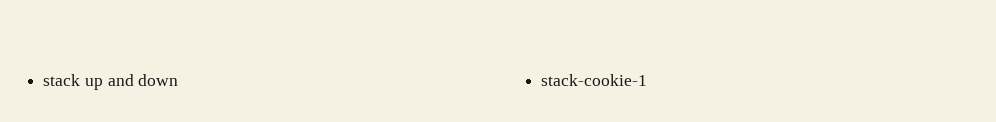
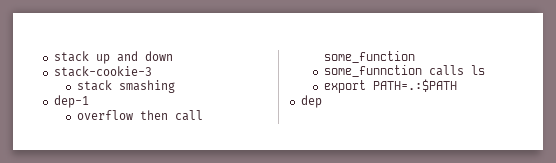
[541,74,648,86] stack-cookie-1 -> [53,66,152,77] [76,80,175,93] [53,95,89,108] [76,110,203,121] [323,51,415,63] [323,65,485,77] [323,79,457,93] [300,95,322,108] stack-cookie-3 // stack smashing // dep-1 // overflow then call some_function // some_funnction calls ls // export PATH=.:$PATH // dep

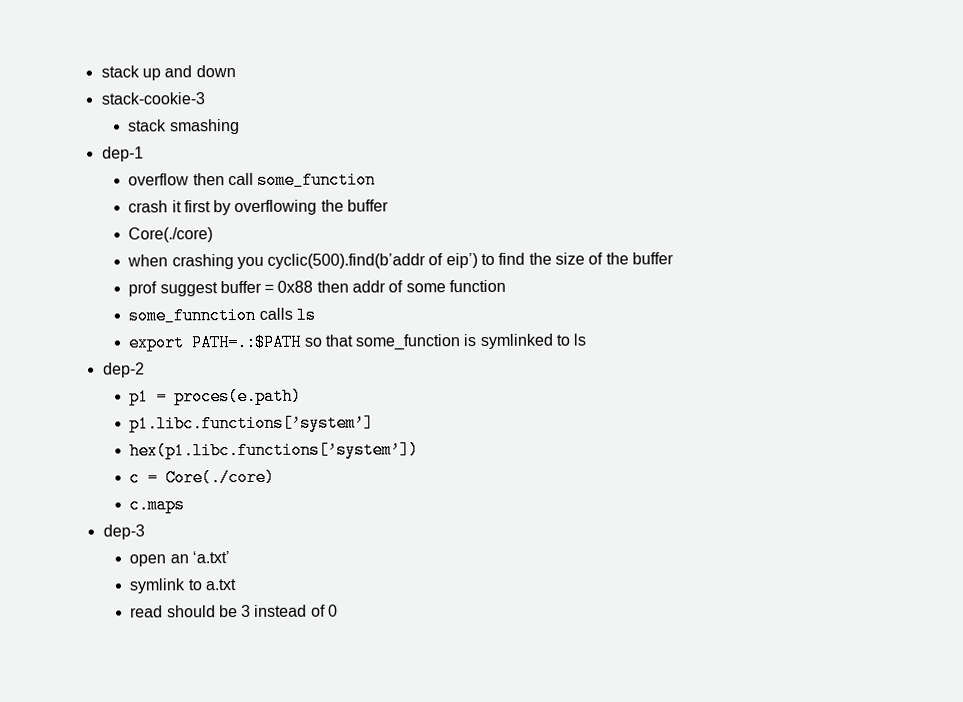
(415, 57) none -> [128,199,390,216] [128,227,214,243] [127,252,675,270] [128,279,507,297] // crash it first by overflowing the buffer // Core(./core) // when crashing you cyclic(500).find(b’addr of eip’) to find the size of the buffer // prof suggest buffer = 0x88 then addr of some function
[300,95,322,108] // dep -> [303,333,587,351] [102,362,145,378] [129,387,303,406] [129,414,375,433] [129,441,420,460] [129,468,276,487] [129,496,186,514] [102,524,145,540] [129,551,230,567] [129,578,236,594] [130,604,339,618] so that some_function is symlinked to ls // dep-2 // p1 = proces(e.path) // p1.libc.functions[’system’] // hex(p1.libc.functions[’system’]) // c = Core(./core) // c.maps // dep-3 // open an ‘a.txt’ // symlink to a.txt // read should be 3 instead of 0

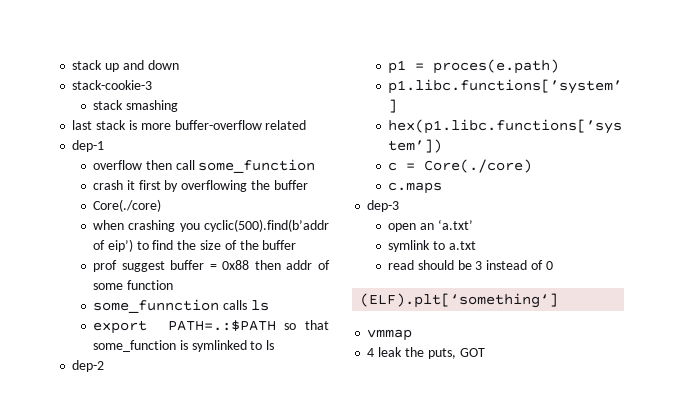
(240, 127) none -> [72,120,307,130] // last stack is more buffer-overflow related
(339, 610) none -> [360,293,559,308] [367,329,413,341] [367,347,485,359] // (ELF).plt[‘something‘] // vmmap // 4 leak the puts, GOT

